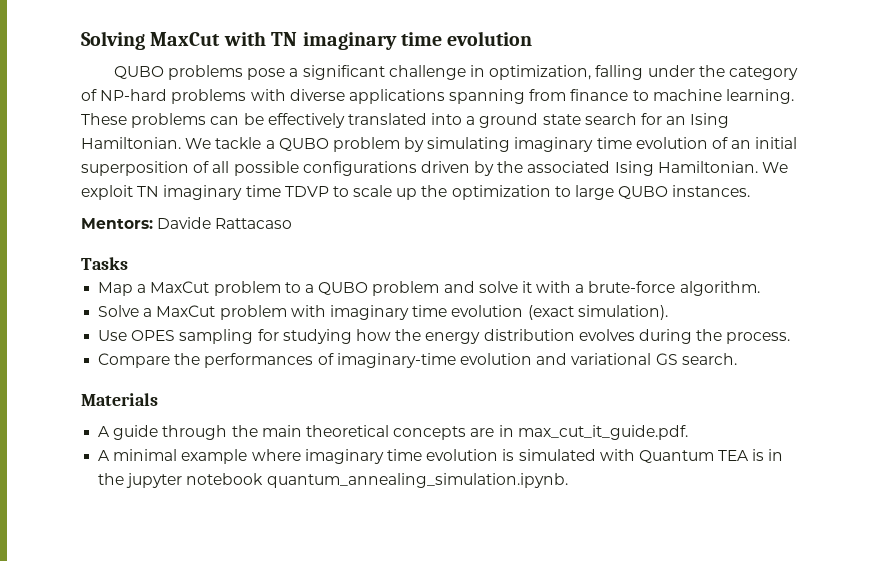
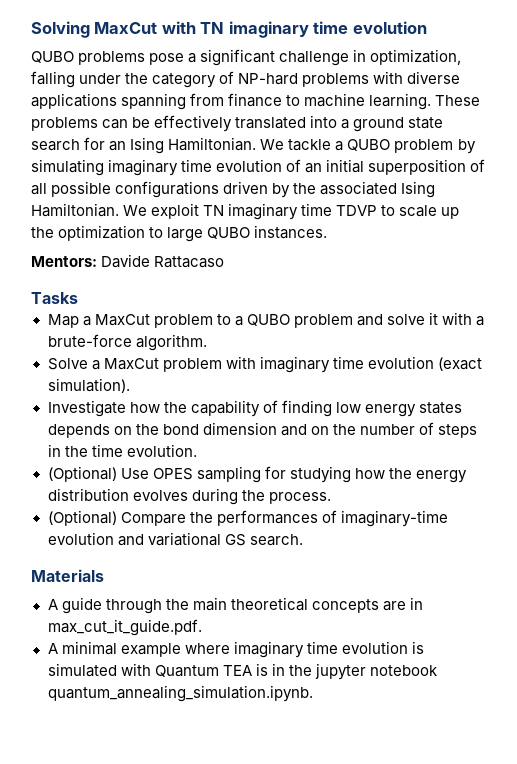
(668, 312) none -> [47,400,462,417] [47,422,478,438] [47,444,197,457] [47,466,117,482] Investigate how the capability of finding low energy states depends on the bond dimension and on the number of steps in the time evolution. // (Optional)
(791, 338) none -> [47,510,117,526] (Optional)

